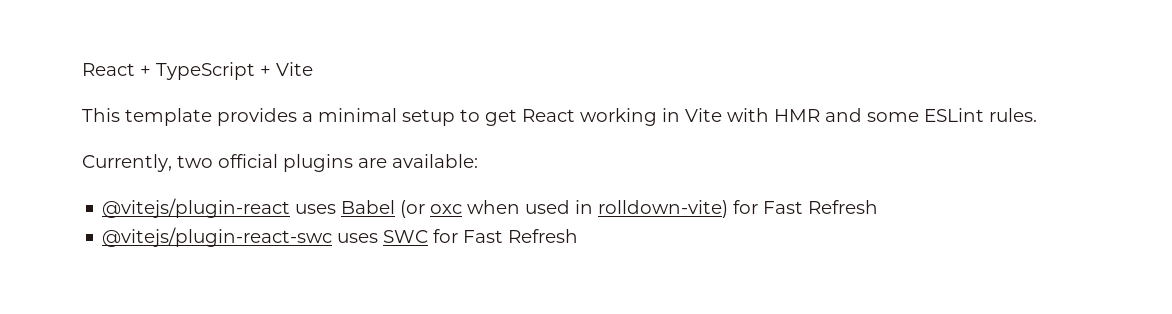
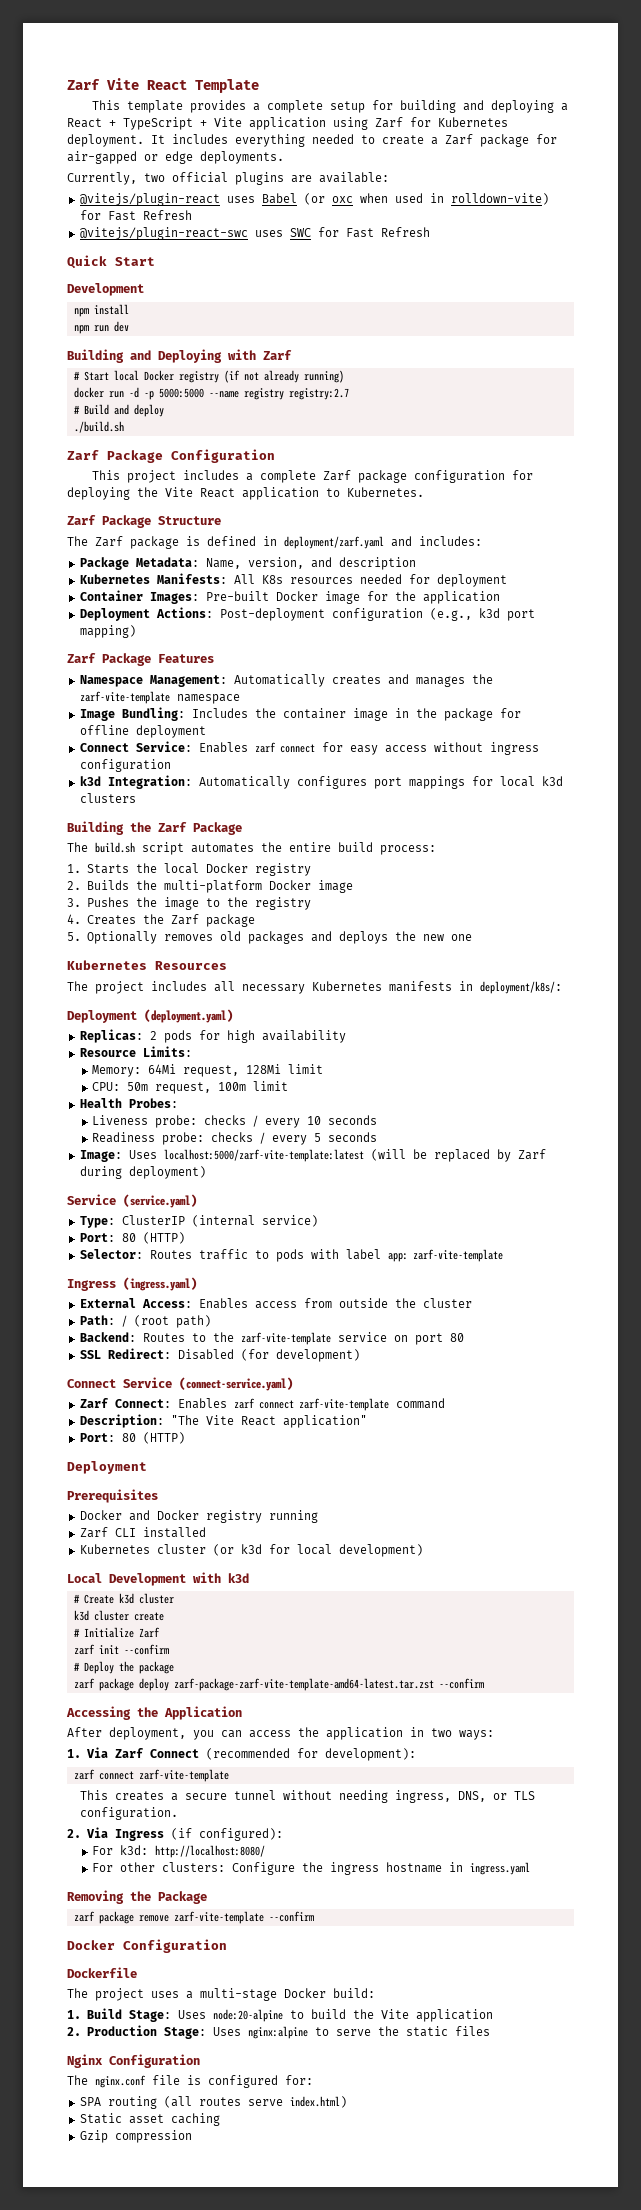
(82, 69) none -> [67,78,259,93] [92,100,569,113] Zarf Vite React Template // This template provides a complete setup for building and deploying a
[82,108,1037,126] // This template provides a minimal setup to get React working in Vite with HMR and some ESLint rules. -> [249,117,508,130] [67,134,557,147] [67,151,284,164] application using Zarf for Kubernetes deployment. It includes everything needed to create a Zarf package for air-gapped or edge deployments.
(579, 236) none -> [67,255,155,269] [67,283,144,296] [73,304,129,317] [73,321,129,334] [67,349,292,363] [73,370,344,383] [73,387,349,400] [73,404,164,417] [73,421,124,433] [67,449,275,463] [92,470,534,483] [67,487,424,500] [67,515,221,528] [67,536,482,549] [79,557,416,570] [79,573,507,587] [79,590,500,604] [79,607,535,621] [79,625,136,638] [67,653,214,666] [79,674,493,687] [79,691,240,704] [79,707,521,721] [79,725,206,738] [79,741,539,755] [79,759,171,772] [79,775,563,789] [79,793,136,803] [67,821,242,835] [67,842,436,855] [67,863,311,876] [67,880,353,893] [67,897,311,910] [67,914,255,927] [67,931,472,944] [67,960,227,970] [67,981,562,994] [67,1009,233,1023] [79,1029,346,1043] [79,1046,192,1057] [92,1064,324,1077] [92,1081,289,1094] [79,1098,178,1108] [92,1115,378,1128] [92,1132,378,1145] [79,1149,546,1162] [79,1166,206,1179] [67,1194,197,1208] [79,1215,318,1228] [79,1232,185,1244] [79,1249,503,1262] [67,1277,197,1291] [79,1298,472,1309] [79,1315,211,1328] [79,1332,464,1345] [79,1348,360,1362] [67,1377,293,1391] [79,1398,445,1411] [79,1414,367,1428] [79,1432,185,1444] [67,1461,147,1474] [67,1489,158,1503] [79,1510,318,1523] [79,1527,206,1538] [79,1544,423,1557] [67,1572,249,1586] [73,1593,174,1604] [73,1610,164,1621] [73,1627,160,1638] [73,1644,169,1655] [73,1661,174,1674] [73,1678,484,1691] [66,1706,242,1720] [67,1727,494,1740] [67,1747,416,1761] [73,1769,229,1782] [79,1790,535,1803] [79,1807,178,1820] [67,1827,283,1841] [92,1845,266,1858] [92,1862,531,1875] [67,1890,207,1904] [73,1911,314,1924] [67,1939,227,1953] [67,1967,137,1978] [67,1988,375,2001] [67,2008,493,2022] [67,2025,490,2039] [67,2054,200,2068] [67,2075,313,2088] [79,2096,347,2109] [79,2113,220,2126] [79,2130,192,2143] // Quick Start // Development // npm install // npm run dev // Building and Deploying with Zarf // # Start local Docker registry (if not already running) // docker run -d -p 5000:5000 --name registry registry:2.7 // # Build and deploy // ./build.sh // Zarf Package Configuration // This project includes a complete Zarf package configuration for deploying the Vite React application to Kubernetes. // Zarf Package Structure // The Zarf package is defined in deployment/zarf.yaml and includes: // Package Metadata: Name, version, and description // Kubernetes Manifests: All K8s resources needed for deployment // Container Images: Pre-built Docker image for the application // Deployment Actions: Post-deployment configuration (e.g., k3d port mapping) // Zarf Package Features // Namespace Management: Automatically creates and manages the zarf-vite-template namespace // Image Bundling: Includes the container image in the package for offline deployment // Connect Service: Enables zarf connect for easy access without ingress configuration // k3d Integration: Automatically configures port mappings for local k3d clusters // Building the Zarf Package // The build.sh script automates the entire build process: // 1. Starts the local Docker registry // 2. Builds the multi-platform Docker image // 3. Pushes the image to the registry // 4. Creates the Zarf package // 5. Optionally removes old packages and deploys the new one // Kubernetes Resources // The project includes all necessary Kubernetes manifests in deployment/k8s/: // Deployment (deployment.yaml) // Replicas: 2 pods for high availability // Resource Limits: // Memory: 64Mi request, 128Mi limit // CPU: 50m request, 100m limit // Health Probes: // Liveness probe: checks / every 10 seconds // Readiness probe: checks / every 5 seconds // Image: Uses localhost:5000/zarf-vite-template:latest (will be replaced by Zarf during deployment) // Service (service.yaml) // Type: ClusterIP (internal service) // Port: 80 (HTTP) // Selector: Routes traffic to pods with label app: zarf-vite-template // Ingress (ingress.yaml) // External Access: Enables access from outside the cluster // Path: / (root path) // Backend: Routes to the zarf-vite-template service on port 80 // SSL Redirect: Disabled (for development) // Connect Service (connect-service.yaml) // Zarf Connect: Enables zarf connect zarf-vite-template command // Description: "The Vite React application" // Port: 80 (HTTP) // Deployment // Prerequisites // Docker and Docker registry running // Zarf CLI installed // Kubernetes cluster (or k3d for local development) // Local Development with k3d // # Create k3d cluster // k3d cluster create // # Initialize Zarf // zarf init --confirm // # Deploy the package // zarf package deploy zarf-package-zarf-vite-template-amd64-latest.tar.zst --confirm // Accessing the Application // After deployment, you can access the application in two ways: // 1. Via Zarf Connect (recommended for development): // zarf connect zarf-vite-template // This creates a secure tunnel without needing ingress, DNS, or TLS configuration. // 2. Via Ingress (if configured): // For k3d: http://localhost:8080/ // For other clusters: Configure the ingress hostname in ingress.yaml // Removing the Package // zarf package remove zarf-vite-template --confirm // Docker Configuration // Dockerfile // The project uses a multi-stage Docker build: // 1. Build Stage: Uses node:20-alpine to build the Vite application // 2. Production Stage: Uses nginx:alpine to serve the static files // Nginx Configuration // The nginx.conf file is configured for: // SPA routing (all routes serve index.html) // Static asset caching // Gzip compression

